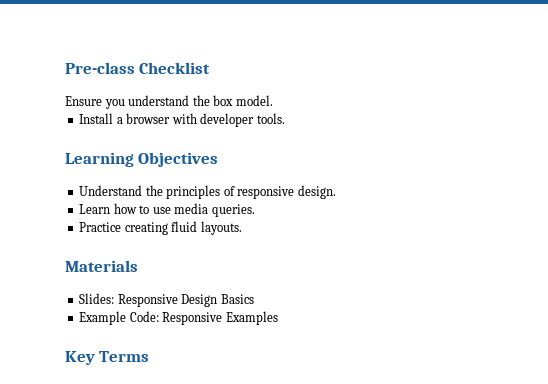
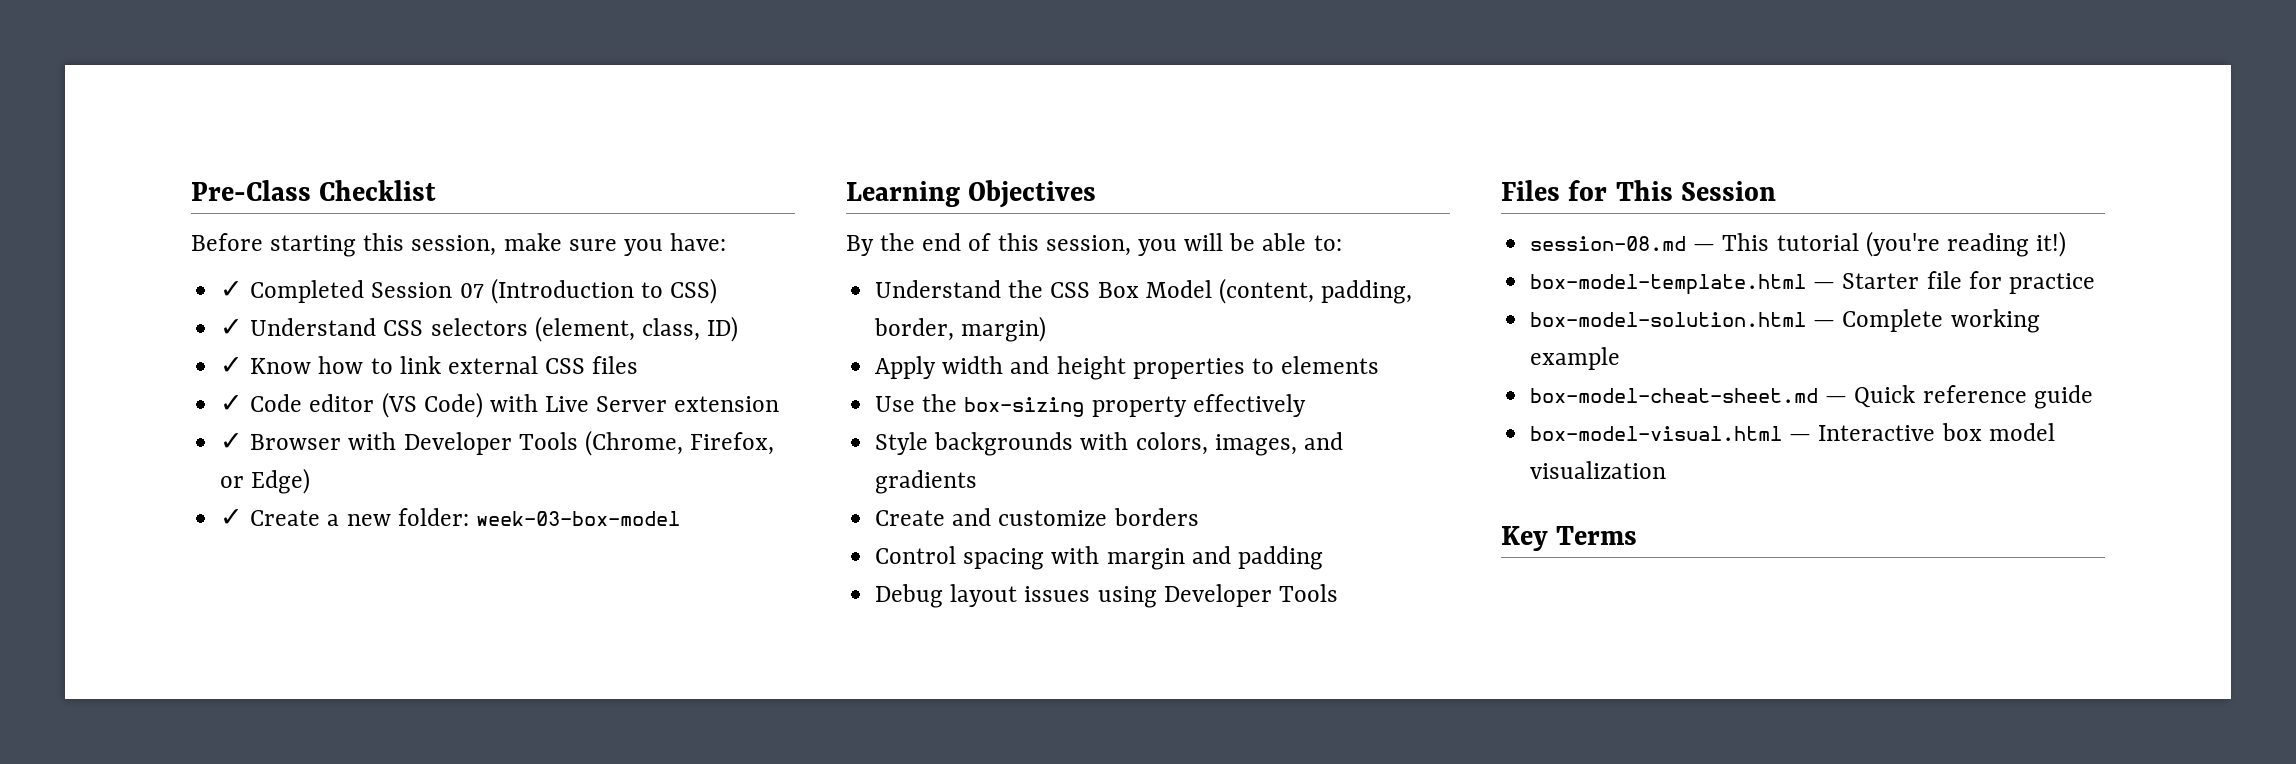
[65,62,135,74] Pre-class -> [191,180,311,201] Pre-Class
[65,95,273,109] [79,113,285,127] [65,152,219,167] [79,185,336,199] [79,203,255,217] [79,221,242,235] [65,260,138,272] [79,293,254,307] [79,311,278,325] Ensure you understand the box model. // Install a browser with developer tools. // Learning Objectives // Understand the principles of responsive design. // Learn how to use media queries. // Practice creating fluid layouts. // Materials // Slides: Responsive Design Basics // Example Code: Responsive Examples -> [191,233,727,257] [220,278,718,304] [220,316,739,342] [220,356,639,374] [220,392,780,418] [220,430,775,456] [220,468,311,494] [220,508,680,526] [846,180,1097,208] [846,233,1342,256] [875,278,1413,304] [874,316,1047,342] [875,356,1380,380] [875,394,1306,417] [875,432,1343,456] [875,470,978,494] [875,508,1199,526] [875,546,1323,570] [875,584,1338,608] [1501,180,1777,201] [1530,231,2067,257] [1530,271,2095,295] [1530,309,2040,333] [1530,347,1621,370] [1530,385,2093,409] [1530,423,2055,441] [1530,461,1667,479] Before starting this session, make sure you have: // ✓ Completed Session 07 (Introduction to CSS) // ✓ Understand CSS selectors (element, class, ID) // ✓ Know how to link external CSS files // ✓ Code editor (VS Code) with Live Server extension // ✓ Browser with Developer Tools (Chrome, Firefox, or Edge) // ✓ Create a new folder: week-03-box-model // Learning Objectives // By the end of this session, you will be able to: // Understand the CSS Box Model (content, padding, border, margin) // Apply width and height properties to elements // Use the box-sizing property effectively // Style backgrounds with colors, images, and gradients // Create and customize borders // Control spacing with margin and padding // Debug layout issues using Developer Tools // Files for This Session // session-08.md — This tutorial (you're reading it!) // box-model-template.html — Starter file for practice // box-model-solution.html — Complete working example // box-model-cheat-sheet.md — Quick reference guide // box-model-visual.html — Interactive box model visualization

